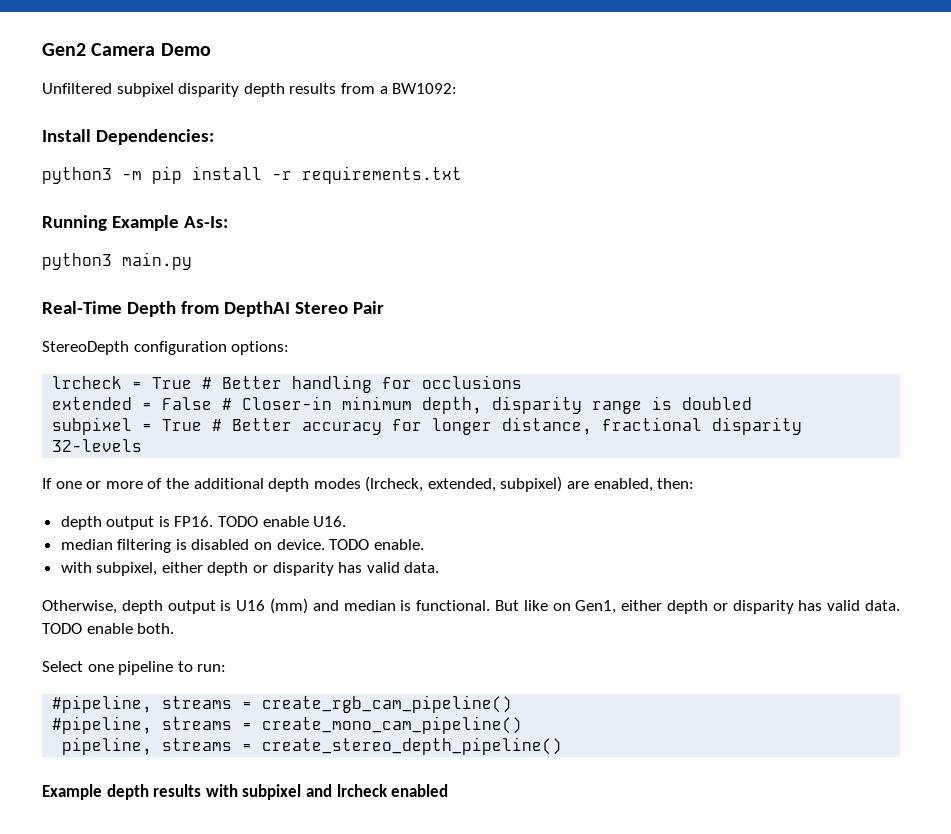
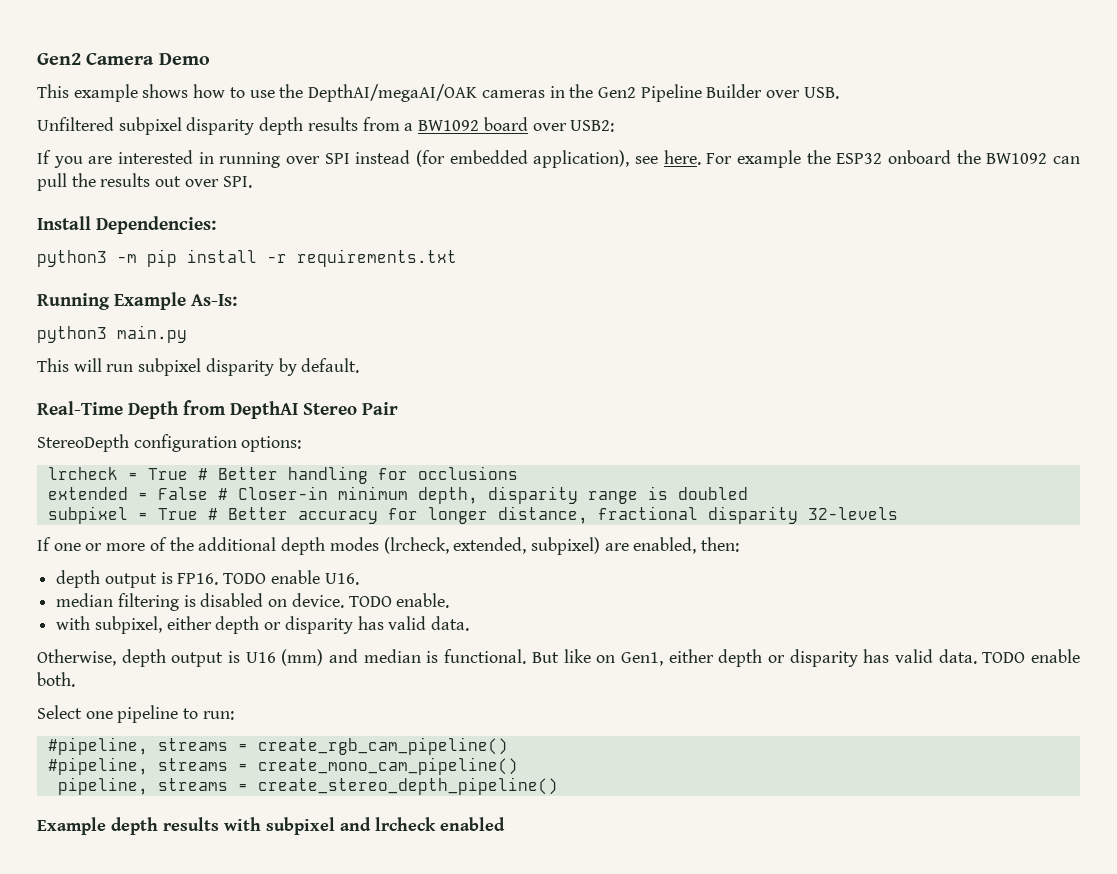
(211, 49) none -> [37,84,839,102] // This example shows how to use the DepthAI/megaAI/OAK cameras in the Gen2 Pipeline Builder over USB.
[392,83,458,94] BW1092: -> [418,117,615,132] [37,150,1080,168] [37,173,252,191] BW1092 board over USB2: // If you are interested in running over SPI instead (for embedded application), see here. For example the ESP32 onboard the BW1092 can pull the results out over SPI.
(192, 261) none -> [37,358,360,376] // This will run subpixel disparity by default.

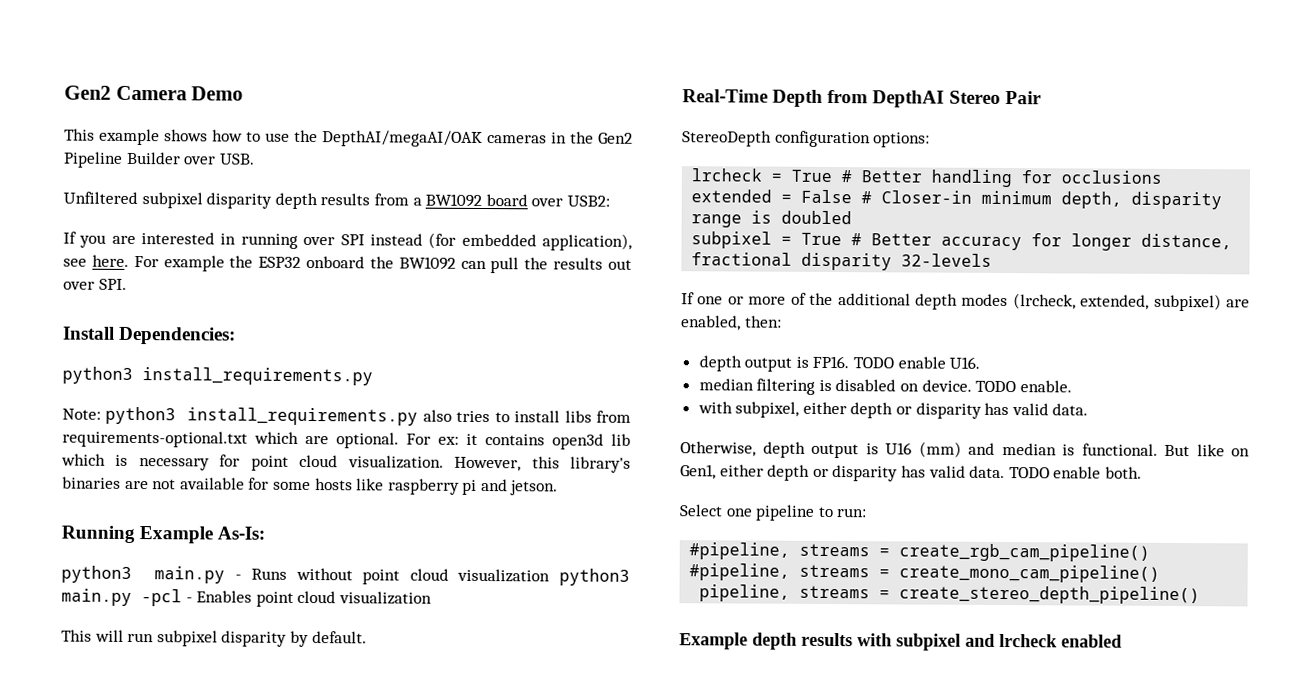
[117,249,457,267] -m pip install -r requirements.txt -> [142,367,373,386] [62,406,631,426] [62,430,631,450] [61,453,631,473] [62,476,559,496] install_requirements.py // Note: python3 install_requirements.py also tries to install libs from requirements-optional.txt which are optional. For ex: it contains open3d lib which is necessary for point cloud visualization. However, this library's binaries are not available for some hosts like raspberry pi and jetson.
(187, 334) none -> [234,567,630,586] [61,588,432,607] - Runs without point cloud visualization python3 main.py -pcl - Enables point cloud visualization

